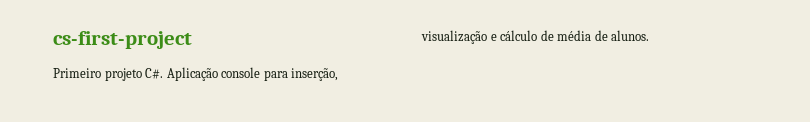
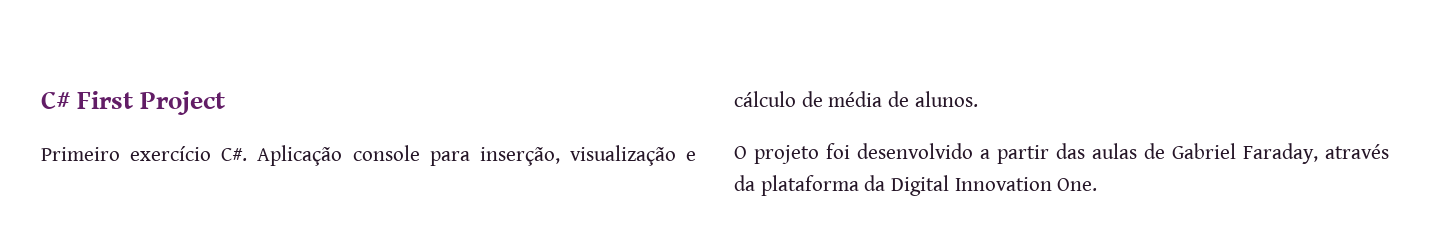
[53,31,192,49] cs-first-project -> [41,91,226,115] C# First Project
[104,68,142,81] projeto -> [130,146,212,161] exercício
(650, 35) none -> [734,143,1389,164] [734,175,1098,196] // O projeto foi desenvolvido a partir das aulas de Gabriel Faraday, através da plataforma da Digital Innovation One.

